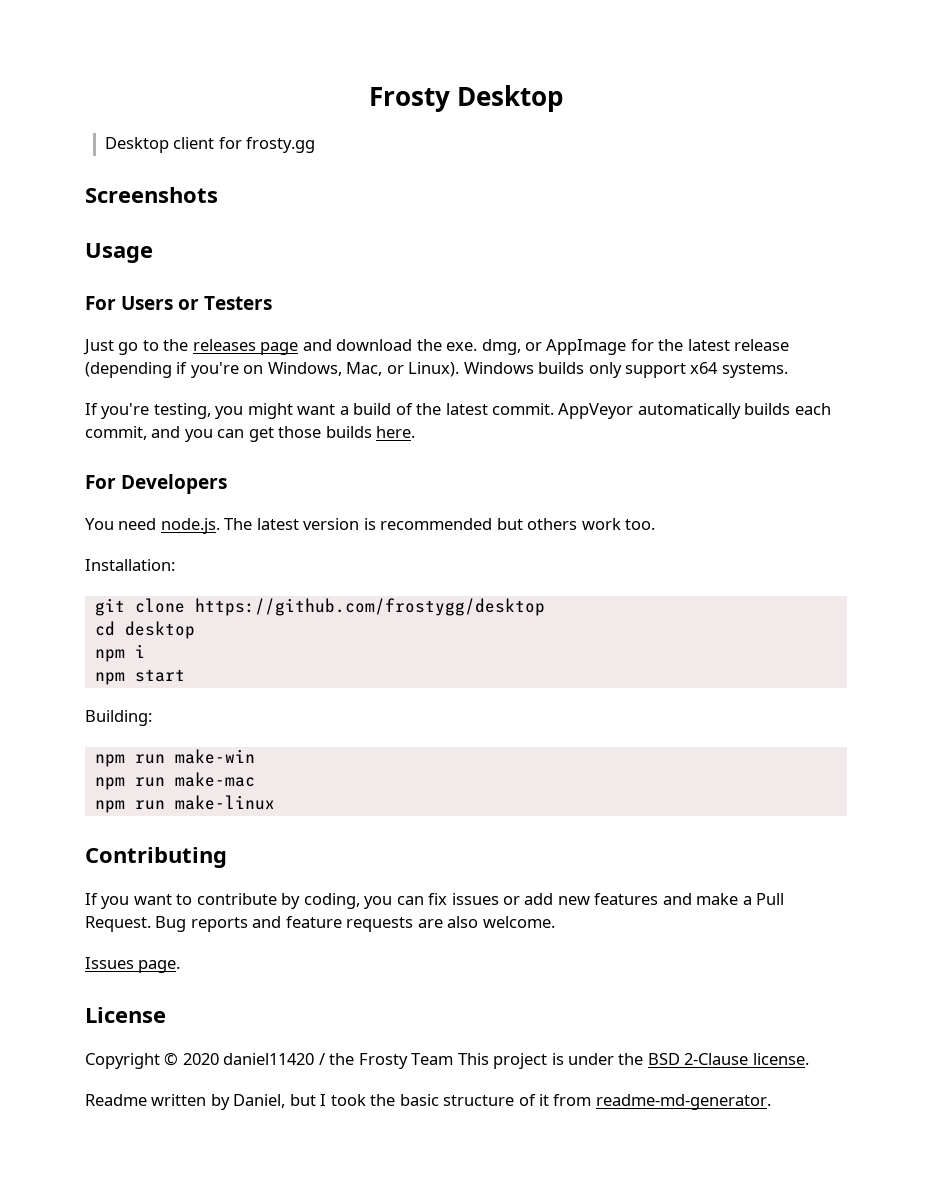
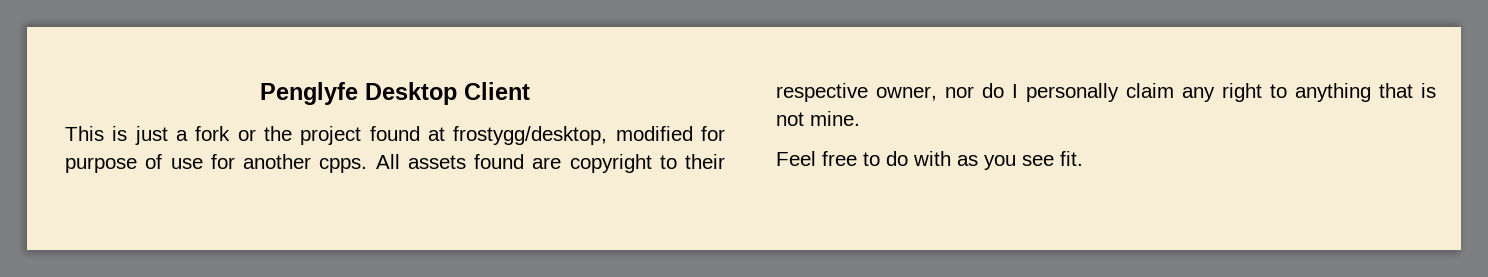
[368,85,564,112] [105,137,316,153] [85,187,218,203] [85,243,153,263] [85,296,273,310] [83,339,790,355] [85,362,788,378] [85,403,831,419] [85,426,416,442] [85,474,228,494] [85,518,656,534] [85,559,175,571] [94,598,545,616] [94,621,195,639] [94,644,145,662] [94,669,185,685] [85,710,152,726] [94,749,255,767] [94,772,255,790] [94,795,275,813] [85,847,227,868] [85,893,785,909] [85,916,555,932] [85,957,181,973] [85,1007,166,1023] [85,1052,809,1069] [85,1094,771,1110] Frosty Desktop // Desktop client for frosty.gg // Screenshots // Usage // For Users or Testers // Just go to the releases page and download the exe. dmg, or AppImage for the latest release (depending if you're on Windows, Mac, or Linux). Windows builds only support x64 systems. // If you're testing, you might want a build of the latest commit. AppVeyor automatically builds each commit, and you can get those builds here. // For Developers // You need node.js. The latest version is recommended but others work too. // Installation: // git clone https://github.com/frostygg/desktop // cd desktop // npm i // npm start // Building: // npm run make-win // npm run make-mac // npm run make-linux // Contributing // If you want to contribute by coding, you can fix issues or add new features and make a Pull Request. Bug reports and feature requests are also welcome. // Issues page. // License // Copyright © 2020 daniel11420 / the Frosty Team This project is under the BSD 2-Clause license. // Readme written by Daniel, but I took the basic structure of it from readme-md-generator. -> [260,82,530,105] [65,126,725,145] [65,154,725,173] [776,83,1436,102] [776,111,860,126] [776,151,1083,170] Penglyfe Desktop Client // This is just a fork or the project found at frostygg/desktop, modified for purpose of use for another cpps. All assets found are copyright to their respective owner, nor do I personally claim any right to anything that is not mine. // Feel free to do with as you see fit.

